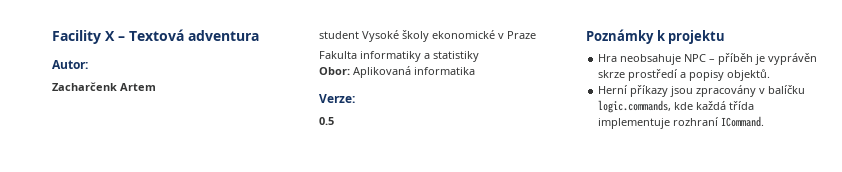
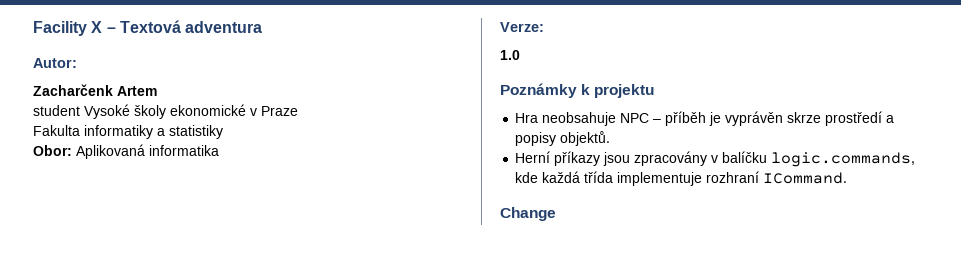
[319,117,334,125] 0.5 -> [500,50,520,60] 1.0
(765, 121) none -> [500,207,556,221] // Change

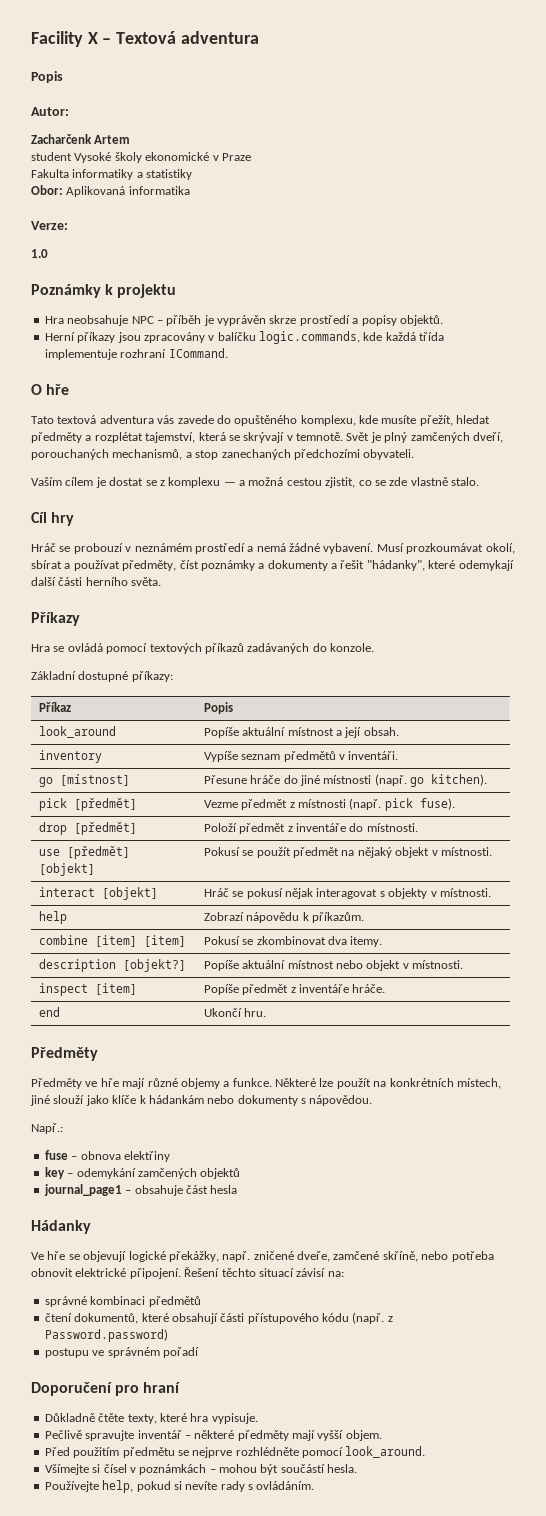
(263, 27) none -> [31,71,63,83] // Popis
[500,207,556,221] Change -> [31,384,70,395] [31,415,491,426] [31,432,503,443] [31,449,415,460] [31,477,479,488] [31,512,75,526] [31,543,515,554] [31,560,514,571] [31,577,162,586] [31,612,80,626] [31,643,374,654] [31,671,173,682] [38,702,71,712] [203,702,233,714] [38,726,116,738] [203,727,399,738] [38,750,102,763] [203,751,399,762] [38,774,130,787] [203,774,488,787] [38,798,137,811] [203,798,455,811] [38,822,137,835] [203,823,418,834] [38,846,130,859] [38,863,95,876] [203,847,492,858] [38,887,158,900] [203,888,491,899] [38,911,67,924] [203,912,365,923] [38,935,186,947] [203,936,383,947] [38,959,186,972] [203,960,464,971] [38,983,137,996] [203,984,386,995] [38,1007,60,1017] [203,1008,267,1017] [31,1047,98,1061] [31,1078,501,1089] [30,1095,373,1106] [31,1123,63,1134] [44,1150,170,1162] [44,1167,241,1179] [43,1184,238,1196] [31,1220,91,1234] [31,1251,494,1262] [31,1267,344,1279] [44,1296,201,1307] [44,1312,393,1324] [44,1329,168,1342] [44,1347,199,1358] [31,1382,181,1396] [44,1413,258,1424] [44,1430,382,1441] [44,1446,426,1458] [44,1464,358,1475] [44,1480,315,1493] O hře // Tato textová adventura vás zavede do opuštěného komplexu, kde musíte přežít, hledat předměty a rozplétat tajemství, která se skrývají v temnotě. Svět je plný zamčených dveří, porouchaných mechanismů, a stop zanechaných předchozími obyvateli. // Vaším cílem je dostat se z komplexu — a možná cestou zjistit, co se zde vlastně stalo. // Cíl hry // Hráč se probouzí v neznámém prostředí a nemá žádné vybavení. Musí prozkoumávat okolí, sbírat a používat předměty, číst poznámky a dokumenty a řešit "hádanky", které odemykají další části herního světa. // Příkazy // Hra se ovládá pomocí textových příkazů zadávaných do konzole. // Základní dostupné příkazy: // Příkaz | Popis // look_around | Popíše aktuální místnost a její obsah. // inventory | Vypíše seznam předmětů v inventáři. // go [místnost] | Přesune hráče do jiné místnosti (např. go kitchen). // pick [předmět] | Vezme předmět z místnosti (např. pick fuse). // drop [předmět] | Položí předmět z inventáře do místnosti. // use [předmět] [objekt] | Pokusí se použít předmět na nějaký objekt v místnosti. // interact [objekt] | Hráč se pokusí nějak interagovat s objekty v místnosti. // help | Zobrazí nápovědu k příkazům. // combine [item] [item] | Pokusí se zkombinovat dva itemy. // description [objekt?] | Popíše aktuální místnost nebo objekt v místnosti. // inspect [item] | Popíše předmět z inventáře hráče. // end | Ukončí hru. // Předměty // Předměty ve hře mají různé objemy a funkce. Některé lze použít na konkrétních místech, jiné slouží jako klíče k hádankám nebo dokumenty s nápovědou. // Např.: // fuse – obnova elektřiny // key – odemykání zamčených objektů // journal_page1 – obsahuje část hesla // Hádanky // Ve hře se objevují logické překážky, např. zničené dveře, zamčené skříně, nebo potřeba obnovit elektrické připojení. Řešení těchto situací závisí na: // správné kombinaci předmětů // čtení dokumentů, které obsahují části přístupového kódu (např. z Password.password) // postupu ve správném pořadí // Doporučení pro hraní // Důkladně čtěte texty, které hra vypisuje. // Pečlivě spravujte inventář – některé předměty mají vyšší objem. // Před použitím předmětu se nejprve rozhlédněte pomocí look_around. // Všímejte si čísel v poznámkách – mohou být součástí hesla. // Používejte help, pokud si nevíte rady s ovládáním.

